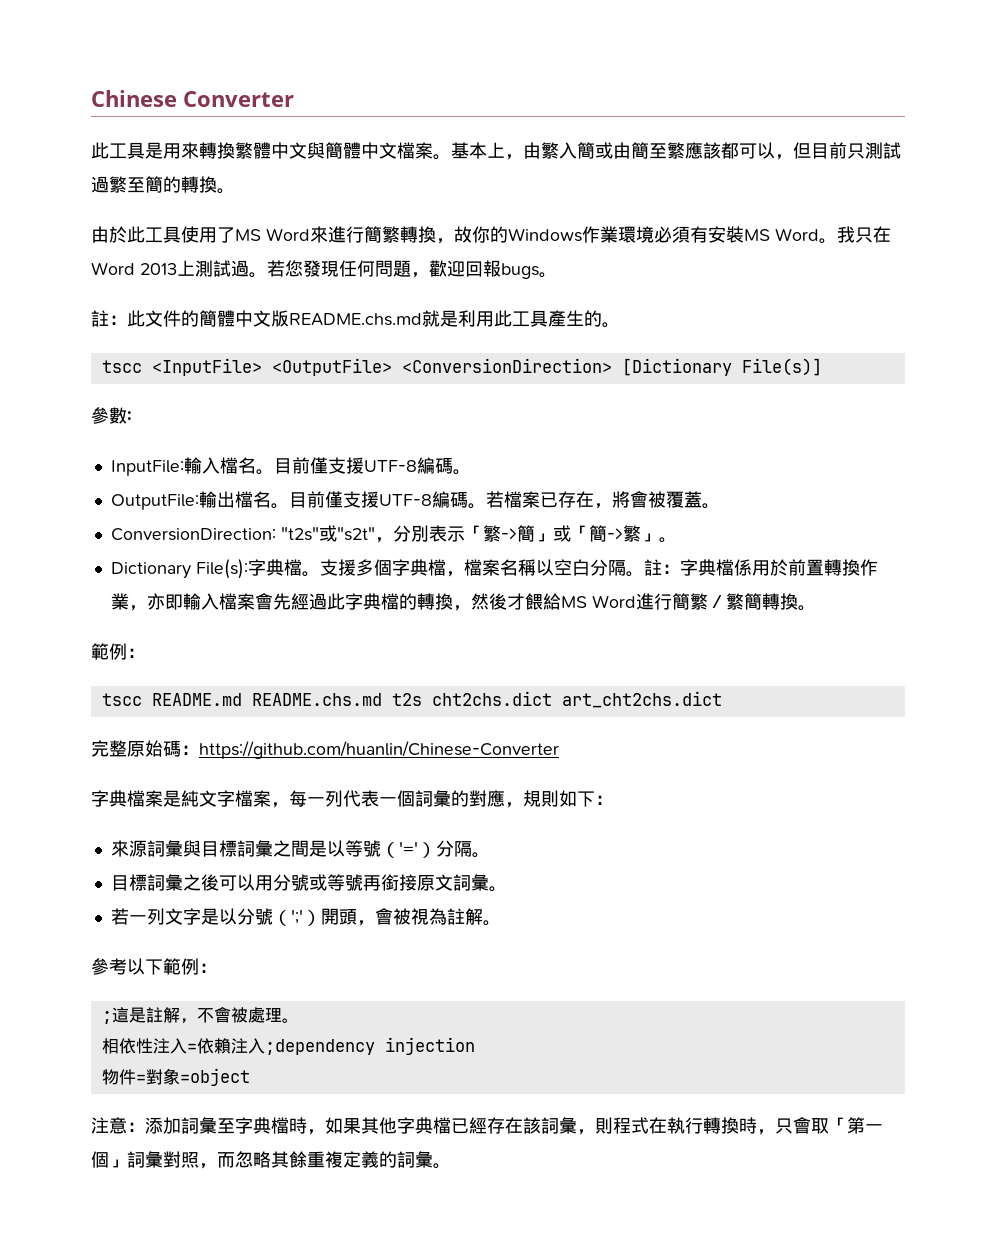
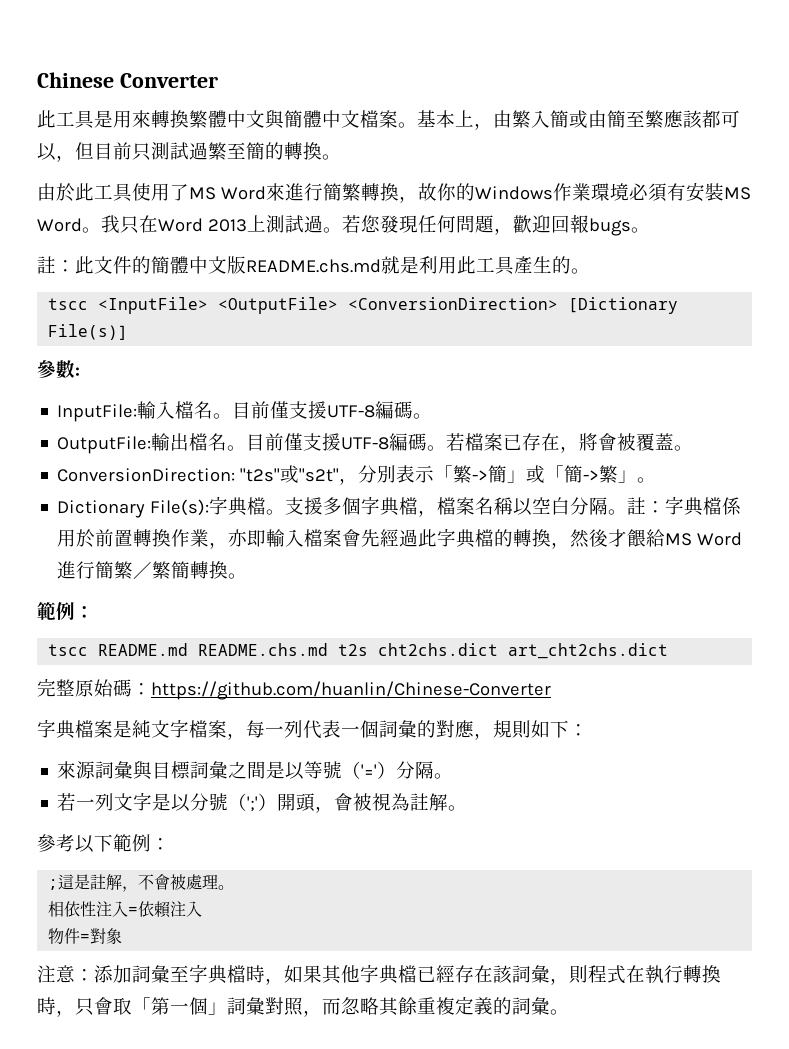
[110,874,507,892] // 目標詞彙之後可以用分號或等號再銜接原文詞彙。 -> (454, 776) none
[264,1037,475,1055] ;dependency injection -> (203, 909) none
[179,1068,250,1086] =object -> (123, 936) none

